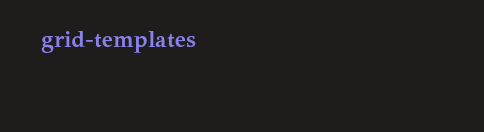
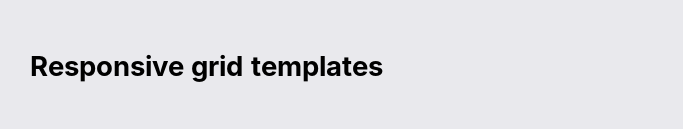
[41,31,196,53] grid-templates -> [30,54,383,82] Responsive grid templates

